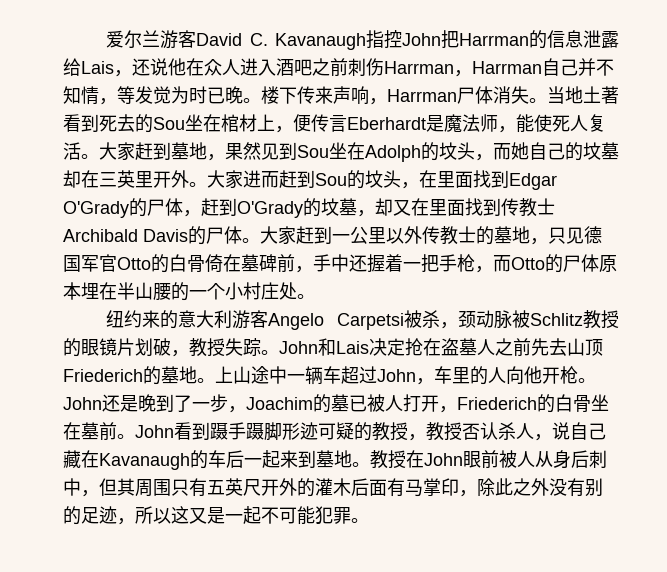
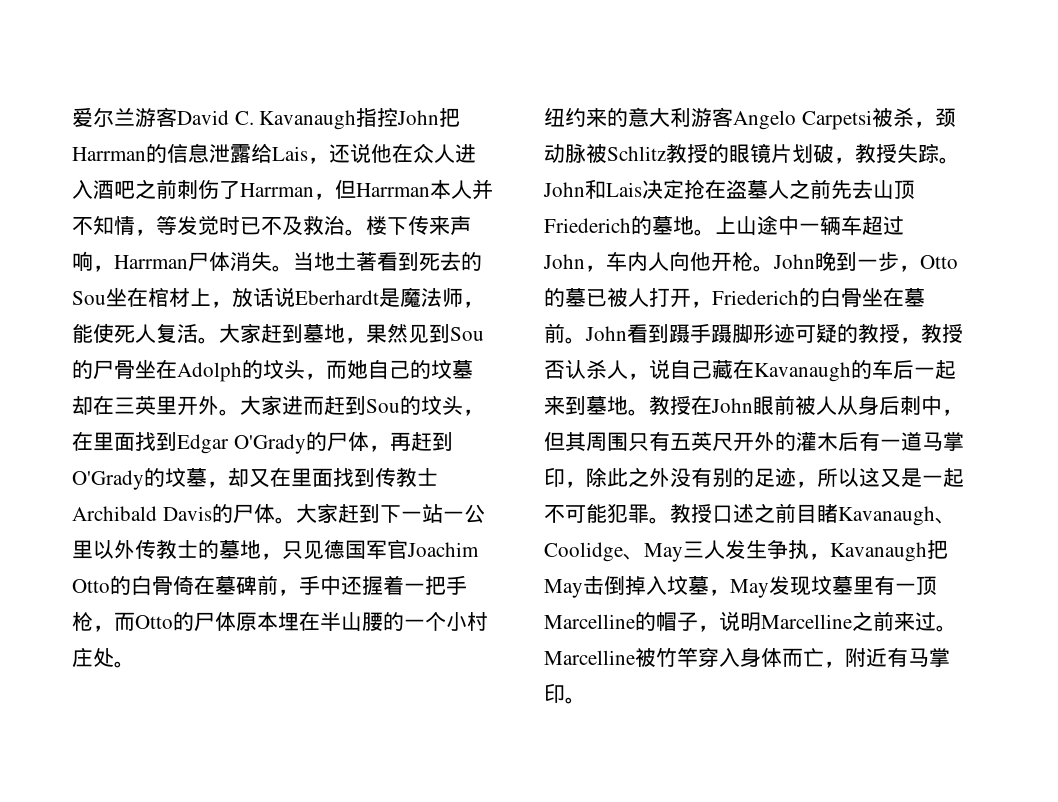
[384,58,578,77] Harrman，Harrman自己 -> [219,179,472,200] 了Harrman，但Harrman本人
[171,86,243,104] 为时已晚 -> [219,215,345,235] 时已不及救治
[293,114,347,132] 便传言 -> [232,287,295,307] 放话说
(329, 151) none -> [72,360,135,379] 的尸骨
(201, 213) none -> [389,432,411,451] 再
(332, 235) none -> [379,504,443,523] 下一站
(117, 263) none -> [407,542,479,557] Joachim
[452,366,488,385] 里的 -> [627,251,648,271] 内
[102,394,313,413] 还是晚到了一步，Joachim -> [815,251,958,272] 晚到一步，Otto
[369,478,405,497] 面有 -> [859,431,922,451] 有一道
(369, 520) none -> [670,503,956,526] [544,539,948,562] [544,575,937,598] [544,611,957,632] [544,647,950,668] [544,683,586,704] 教授口述之前目睹Kavanaugh、Coolidge、May三人发生争执，Kavanaugh把May击倒掉入坟墓，May发现坟墓里有一顶Marcelline的帽子，说明Marcelline之前来过。Marcelline被竹竿穿入身体而亡，附近有马掌印。

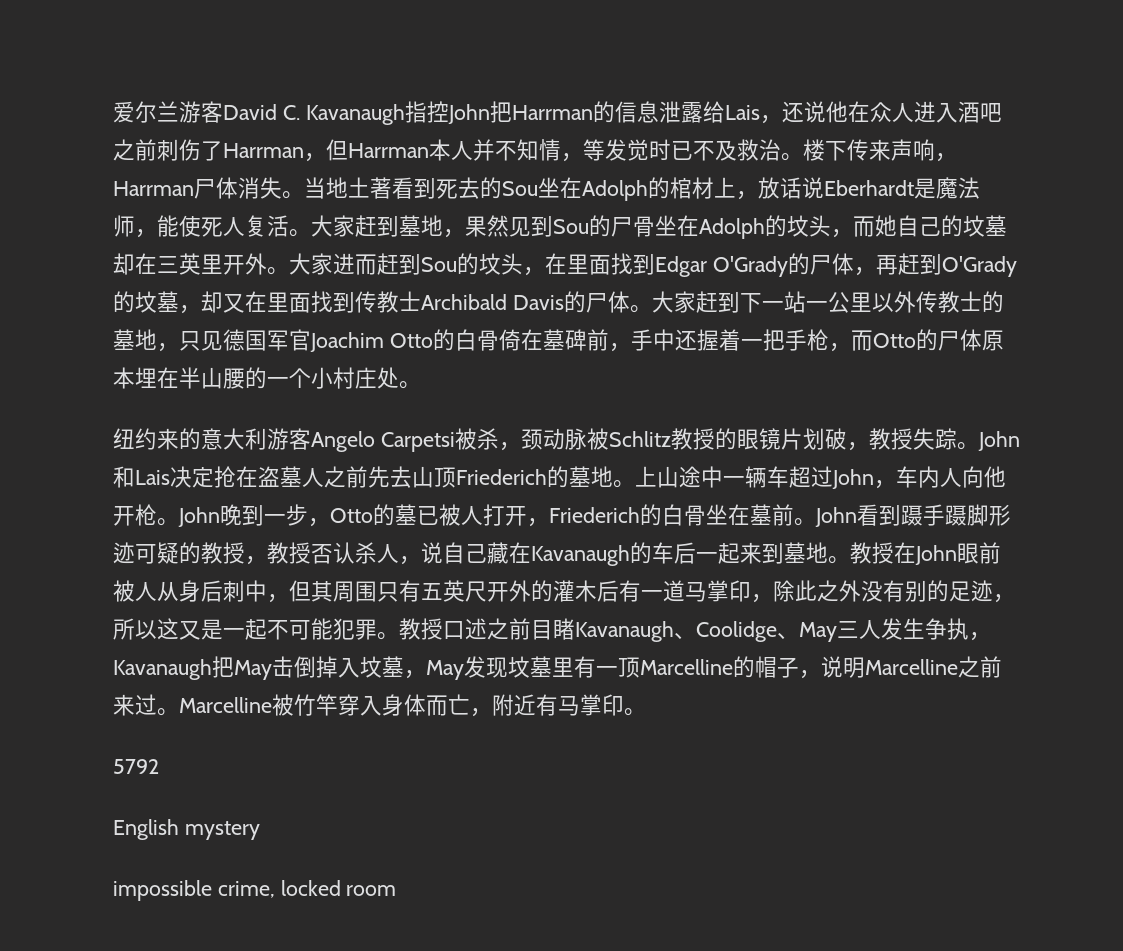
(148, 297) none -> [582,177,670,201] Adolph的
(586, 700) none -> [113,759,159,774] [113,819,260,840] [113,880,397,901] // 5792 // English mystery // impossible crime, locked room

